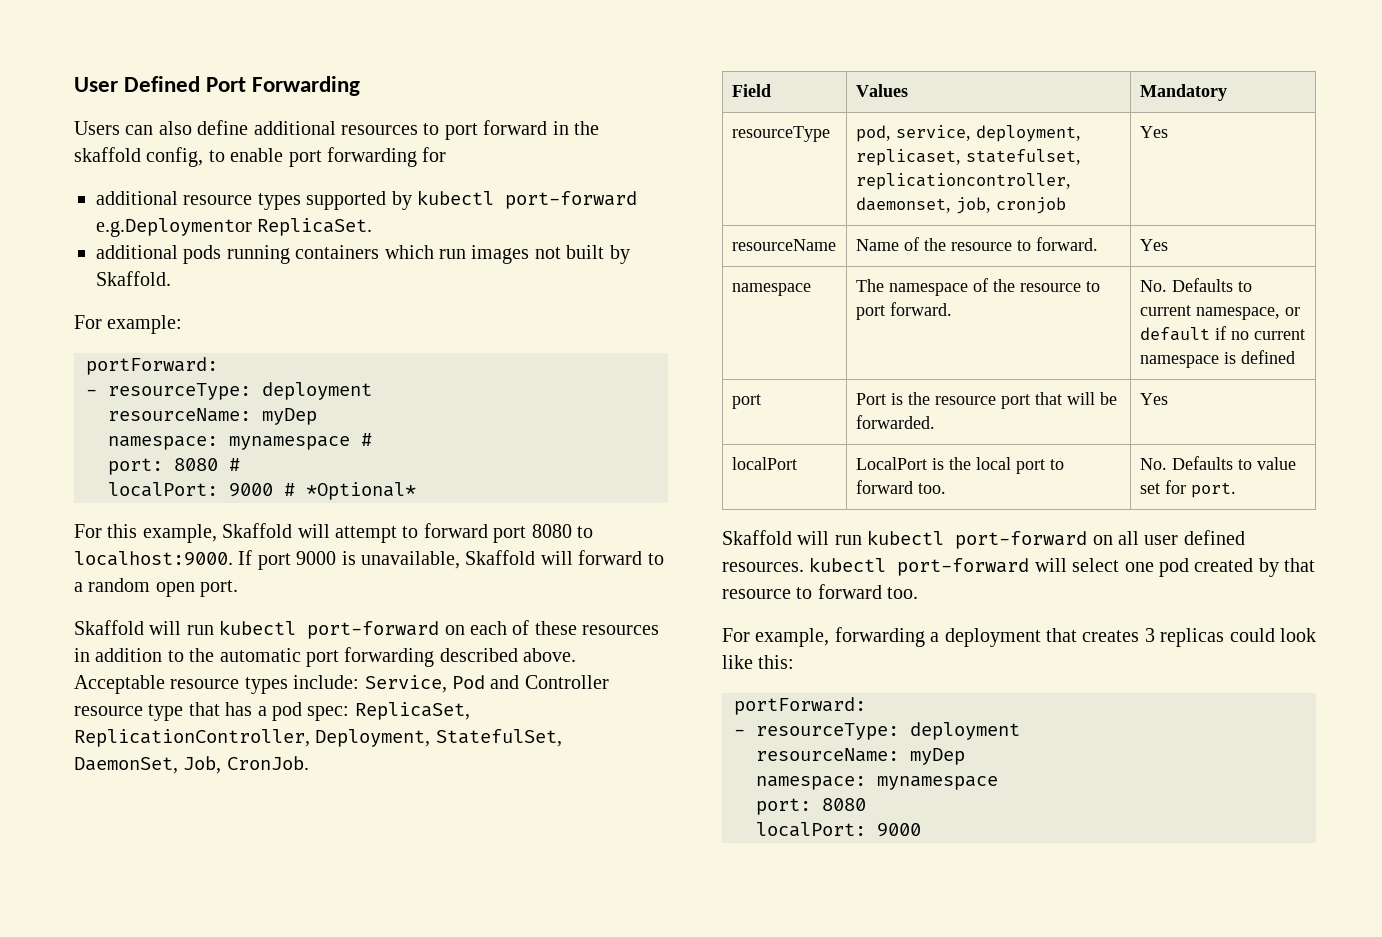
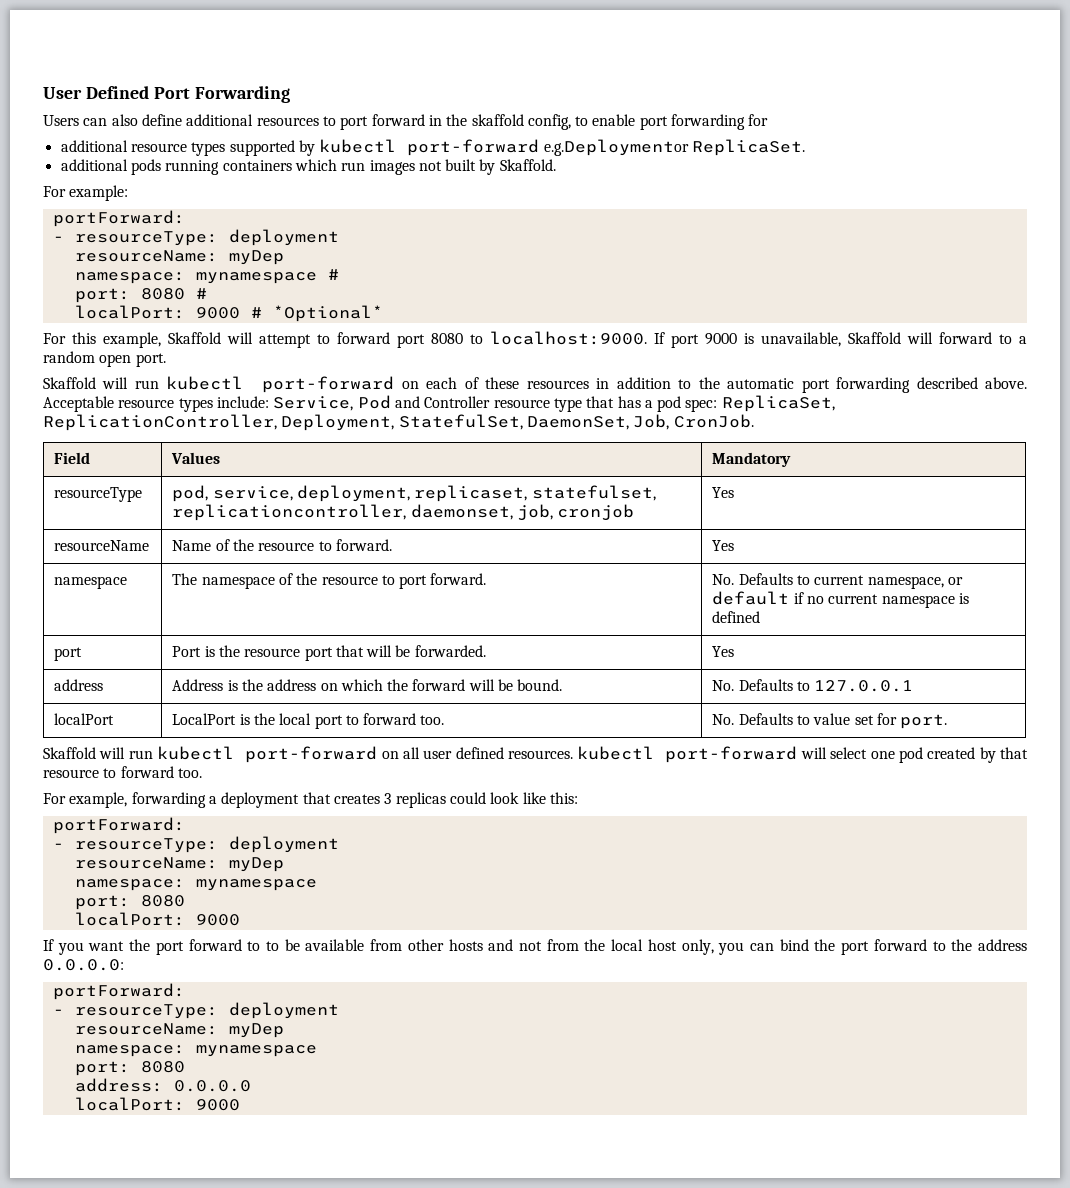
(1168, 399) none -> [54,679,104,691] [172,679,563,691] [712,679,914,692] // address | Address is the address on which the forward will be bound. | No. Defaults to 127.0.0.1
(921, 830) none -> [43,939,1027,955] [43,959,124,971] [52,983,185,1000] [52,1002,339,1019] [74,1023,284,1038] [74,1045,317,1057] [74,1061,185,1076] [74,1078,251,1092] [74,1097,240,1111] // If you want the port forward to to be available from other hosts and not from the local host only, you can bind the port forward to the address 0.0.0.0: // portForward: // - resourceType: deployment // resourceName: myDep // namespace: mynamespace // port: 8080 // address: 0.0.0.0 // localPort: 9000

